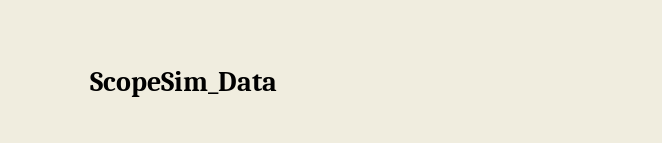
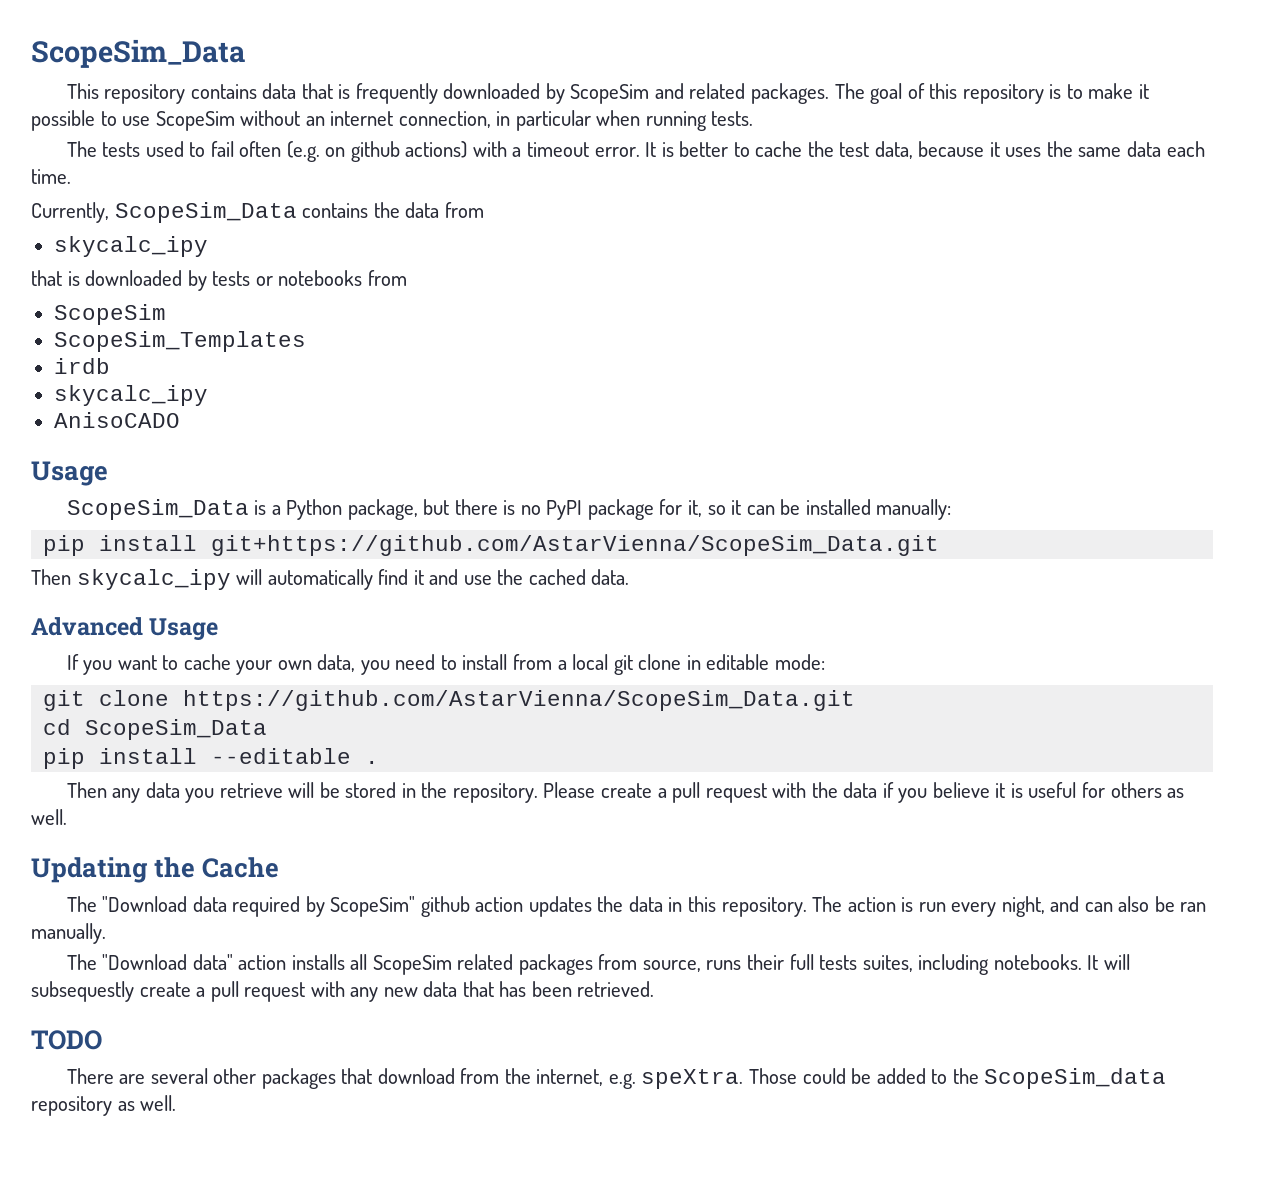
[90,71,277,97] ScopeSim_Data -> [31,39,245,68] [66,83,1149,104] [31,110,754,131] [66,141,1205,162] [31,169,71,184] [31,202,484,223] [53,236,208,257] [31,270,407,291] [53,304,166,325] [53,331,306,352] [53,358,110,374] [53,385,208,406] [53,412,180,428] [31,461,108,486] [66,499,952,520] [43,535,940,556] [31,569,630,590] [31,617,219,641] [66,654,825,675] [43,690,856,711] [43,719,268,740] [43,748,380,769] [66,782,1185,803] [31,809,67,825] [31,857,280,883] [66,896,1207,917] [31,923,106,944] [66,954,1130,975] [31,981,655,1002] [31,1030,102,1050] [66,1068,1167,1089] [31,1095,177,1116] ScopeSim_Data // This repository contains data that is frequently downloaded by ScopeSim and related packages. The goal of this repository is to make it possible to use ScopeSim without an internet connection, in particular when running tests. // The tests used to fail often (e.g. on github actions) with a timeout error. It is better to cache the test data, because it uses the same data each time. // Currently, ScopeSim_Data contains the data from // skycalc_ipy // that is downloaded by tests or notebooks from // ScopeSim // ScopeSim_Templates // irdb // skycalc_ipy // AnisoCADO // Usage // ScopeSim_Data is a Python package, but there is no PyPI package for it, so it can be installed manually: // pip install git+https://github.com/AstarVienna/ScopeSim_Data.git // Then skycalc_ipy will automatically find it and use the cached data. // Advanced Usage // If you want to cache your own data, you need to install from a local git clone in editable mode: // git clone https://github.com/AstarVienna/ScopeSim_Data.git // cd ScopeSim_Data // pip install --editable . // Then any data you retrieve will be stored in the repository. Please create a pull request with the data if you believe it is useful for others as well. // Updating the Cache // The "Download data required by ScopeSim" github action updates the data in this repository. The action is run every night, and can also be ran manually. // The "Download data" action installs all ScopeSim related packages from source, runs their full tests suites, including notebooks. It will subsequestly create a pull request with any new data that has been retrieved. // TODO // There are several other packages that download from the internet, e.g. speXtra. Those could be added to the ScopeSim_data repository as well.

